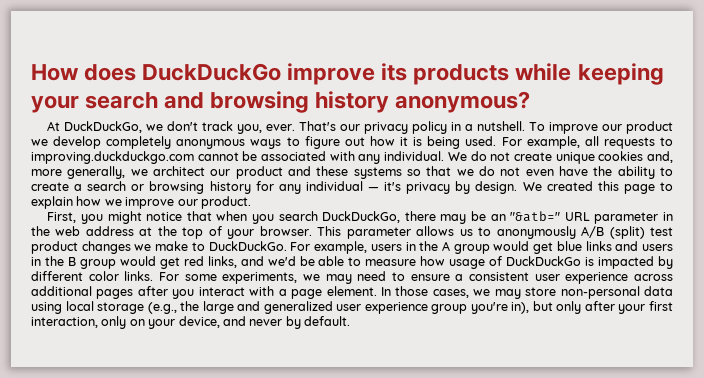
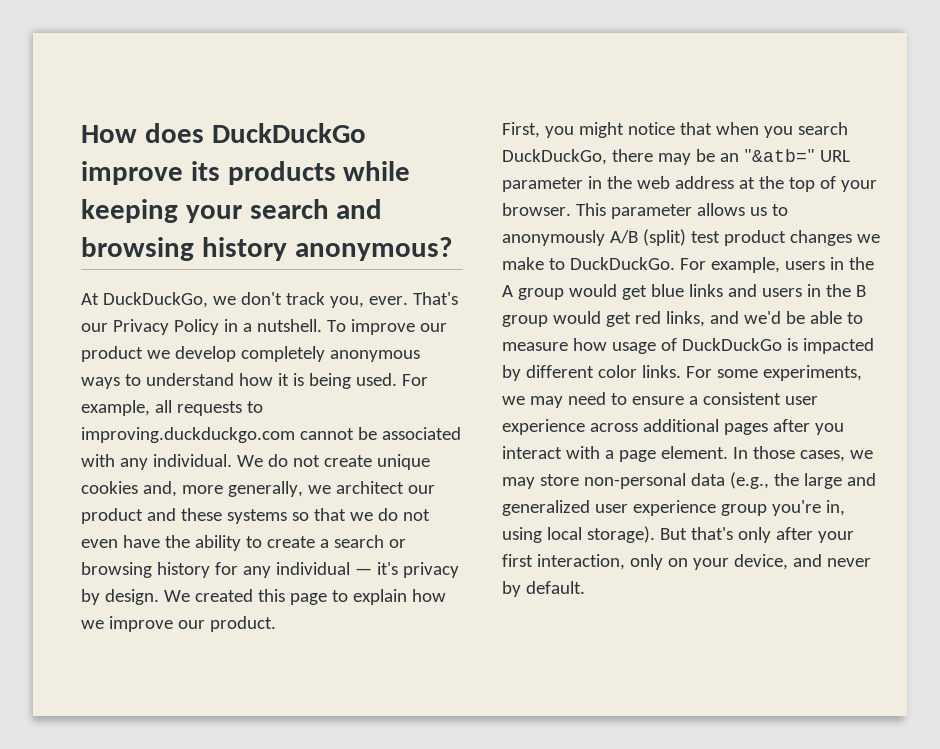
[364,121,448,134] privacy policy -> [112,319,219,335] Privacy Policy
[304,136,365,149] figure out -> [145,373,234,386] understand
[31,301,145,314] using local storage -> (725, 479) none
[511,301,553,314] in), but -> [825,500,845,516] [502,526,733,543] in, using local storage). But that's

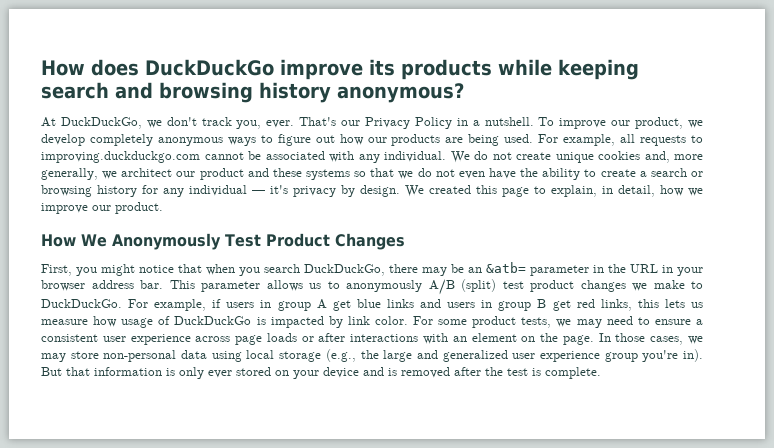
[185,205,242,223] your -> (639, 69) none
[81,346,143,362] product -> [635,117,684,129] product,
[145,373,304,386] understand how it is -> [277,134,464,146] figure out how our products are
[352,589,407,605] explain -> [551,185,655,197] explain, in detail,
(276, 624) none -> [41,233,405,250] // How We Anonymously Test Product Changes
[743,149,850,162] "&atb=" URL -> [486,262,526,273] &atb=
[636,176,877,192] [502,203,571,216] web address at the top of your browser. -> [630,264,703,276] [41,280,163,291] URL in your browser address bar.
[784,257,874,270] [502,284,617,300] users in the A group would -> [212,299,327,311] if users in group A
[825,284,866,297] [502,311,863,327] the B group would get red links, and we'd be able to -> [498,299,703,311] group B get red links, this lets us
[525,365,862,381] different color links. For some experiments, -> [347,316,552,328] link color. For some product tests,
[642,419,844,435] [502,446,728,462] additional pages after you interact with a page element. -> [235,333,594,345] page loads or after interactions with an element on the page.
(725, 479) none -> [211,350,322,362] using local storage
[825,500,845,516] [502,526,854,543] [502,554,871,570] [502,581,585,597] in, using local storage). But that's only after your first interaction, only on your device, and never by default. -> [683,349,703,362] [41,367,601,379] in). But that information is only ever stored on your device and is removed after the test is complete.

